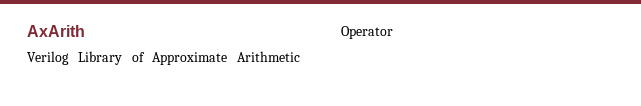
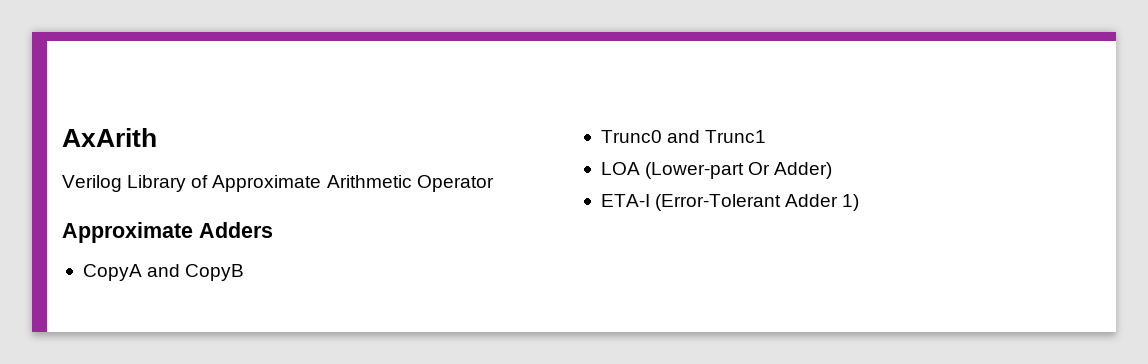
(393, 32) none -> [62,222,273,243] [82,264,245,281] [600,130,767,143] [600,162,833,179] [600,194,860,211] // Approximate Adders // CopyA and CopyB // Trunc0 and Trunc1 // LOA (Lower-part Or Adder) // ETA-I (Error-Tolerant Adder 1)

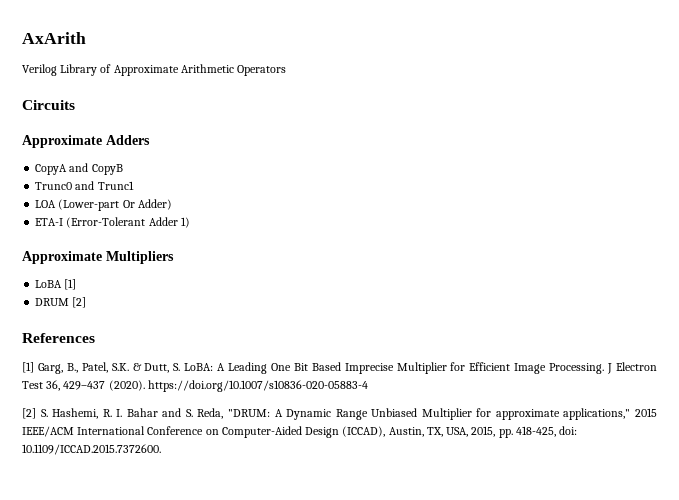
[416,175,494,192] Operator -> [237,65,287,76] [22,100,75,110] Operators // Circuits
(860, 202) none -> [22,251,174,264] [35,279,77,290] [35,297,87,308] [22,333,95,343] [22,362,658,374] [22,380,368,392] [22,408,657,420] [22,426,578,438] [22,444,161,455] // Approximate Multipliers // LoBA [1] // DRUM [2] // References // [1] Garg, B., Patel, S.K. & Dutt, S. LoBA: A Leading One Bit Based Imprecise Multiplier for Efficient Image Processing. J Electron Test 36, 429–437 (2020). https://doi.org/10.1007/s10836-020-05883-4 // [2] S. Hashemi, R. I. Bahar and S. Reda, "DRUM: A Dynamic Range Unbiased Multiplier for approximate applications," 2015 IEEE/ACM International Conference on Computer-Aided Design (ICCAD), Austin, TX, USA, 2015, pp. 418-425, doi: 10.1109/ICCAD.2015.7372600.

